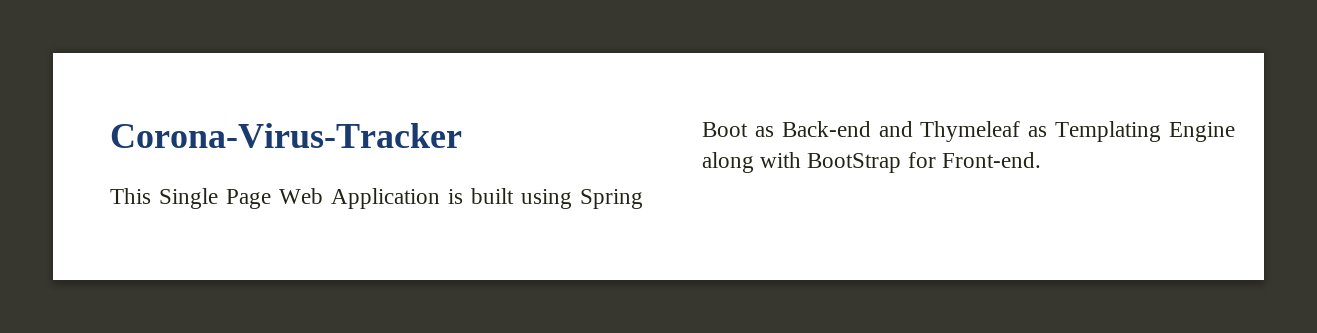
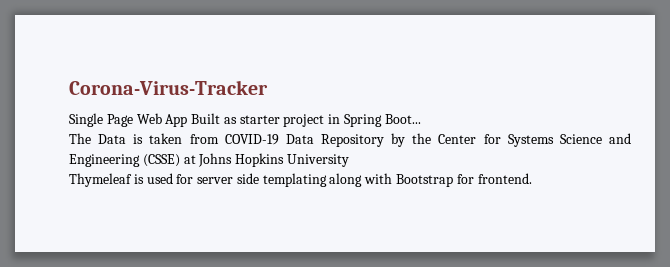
[110,188,151,204] This -> (268, 87) none
[331,188,643,209] [702,121,1235,142] [702,152,1041,173] Application is built using Spring Boot as Back-end and Thymeleaf as Templating Engine along with BootStrap for Front-end. -> [165,113,421,127] [69,133,631,147] [69,153,349,167] [69,173,532,187] App Built as starter project in Spring Boot... // The Data is taken from COVID-19 Data Repository by the Center for Systems Science and Engineering (CSSE) at Johns Hopkins University // Thymeleaf is used for server side templating along with Bootstrap for frontend.

